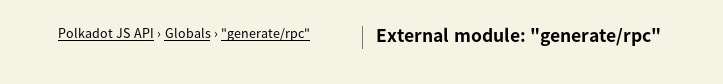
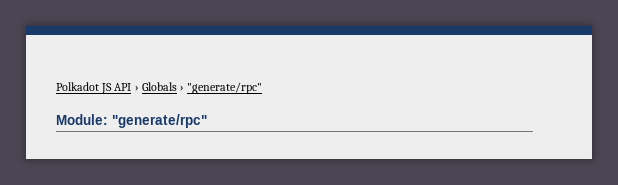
[376,27,526,42] External module: -> [56,114,108,125] Module:

